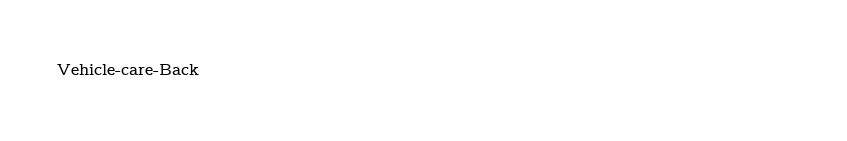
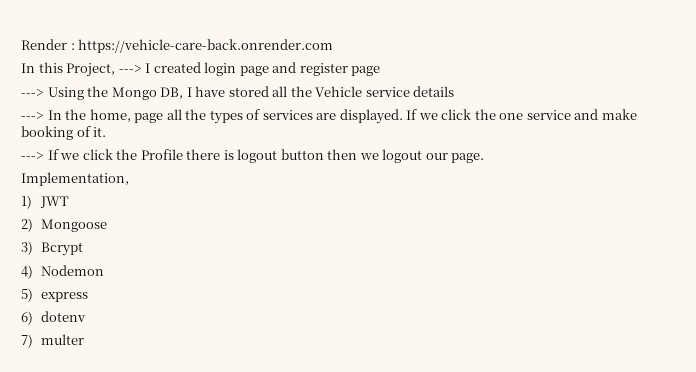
[57,64,199,75] Vehicle-care-Back -> [21,39,334,53] [21,62,381,77] [21,86,455,100] [21,109,637,124] [21,126,107,140] [21,149,485,163] [21,172,129,186] [21,195,69,209] [21,218,107,232] [21,241,83,256] [21,265,104,279] [21,288,88,302] [21,311,86,325] [21,334,84,348] Render : https://vehicle-care-back.onrender.com // In this Project, ---> I created login page and register page // ---> Using the Mongo DB, I have stored all the Vehicle service details // ---> In the home, page all the types of services are displayed. If we click the one service and make booking of it. // ---> If we click the Profile there is logout button then we logout our page. // Implementation, // 1) JWT // 2) Mongoose // 3) Bcrypt // 4) Nodemon // 5) express // 6) dotenv // 7) multer

